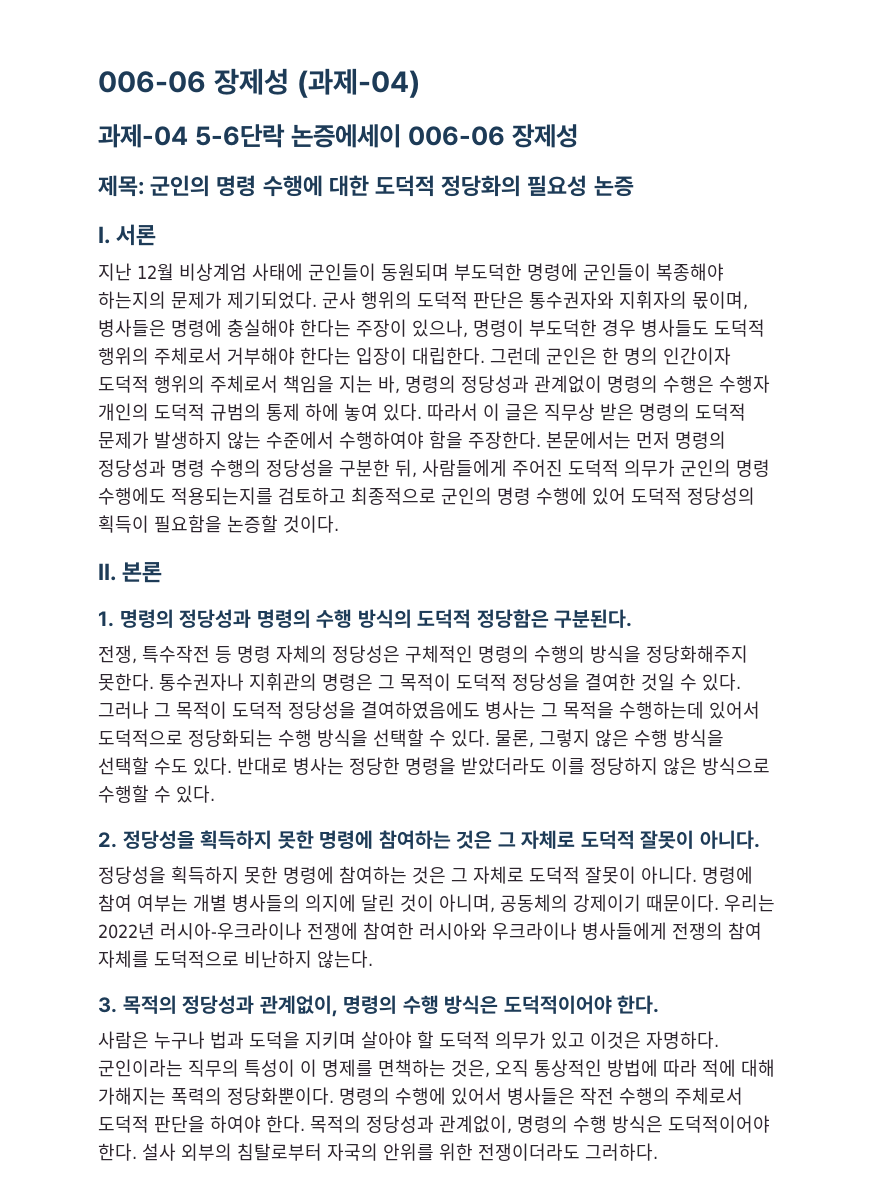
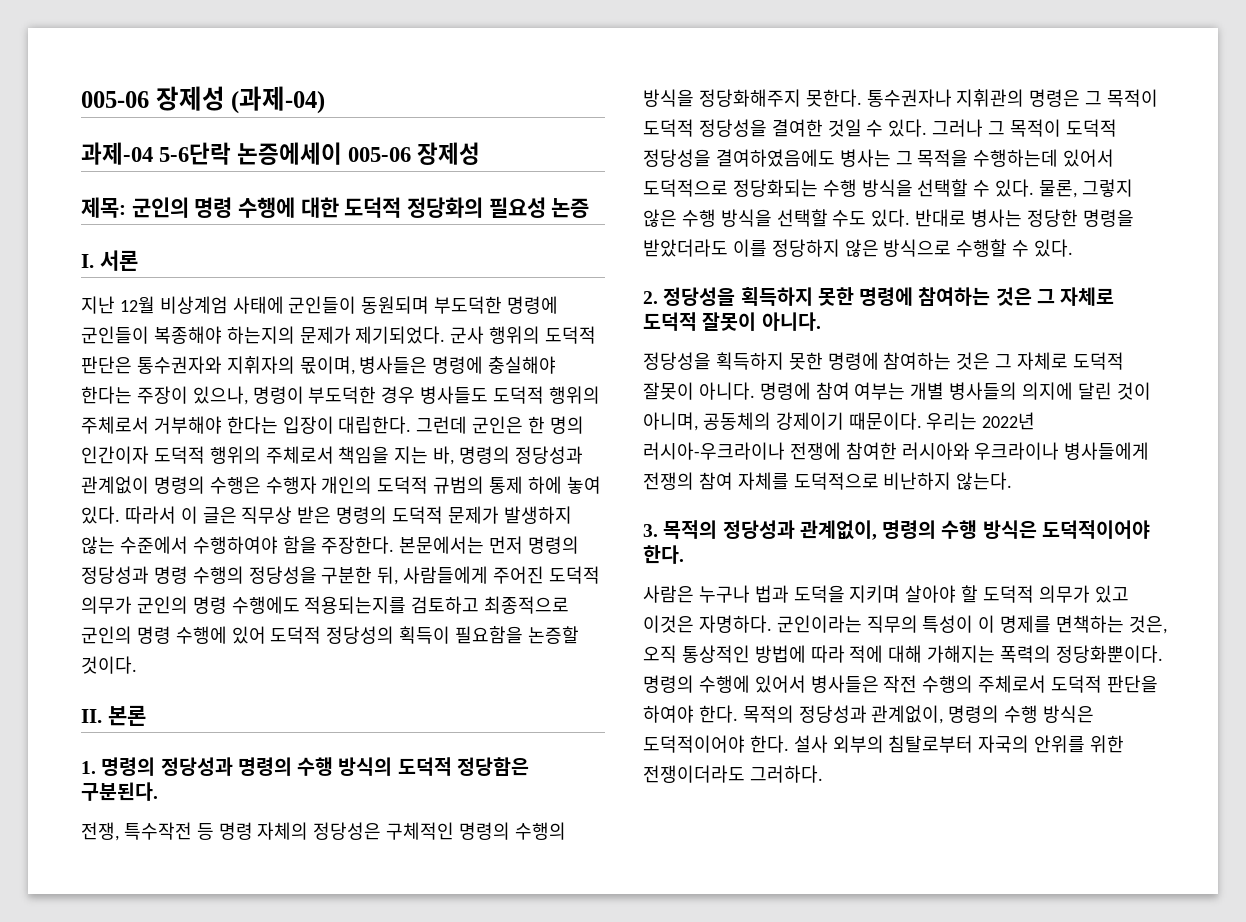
[98,71,206,93] 006-06 -> [81,91,149,108] 005-06
[408,126,506,146] 006-06 -> [348,147,412,162] 005-06

